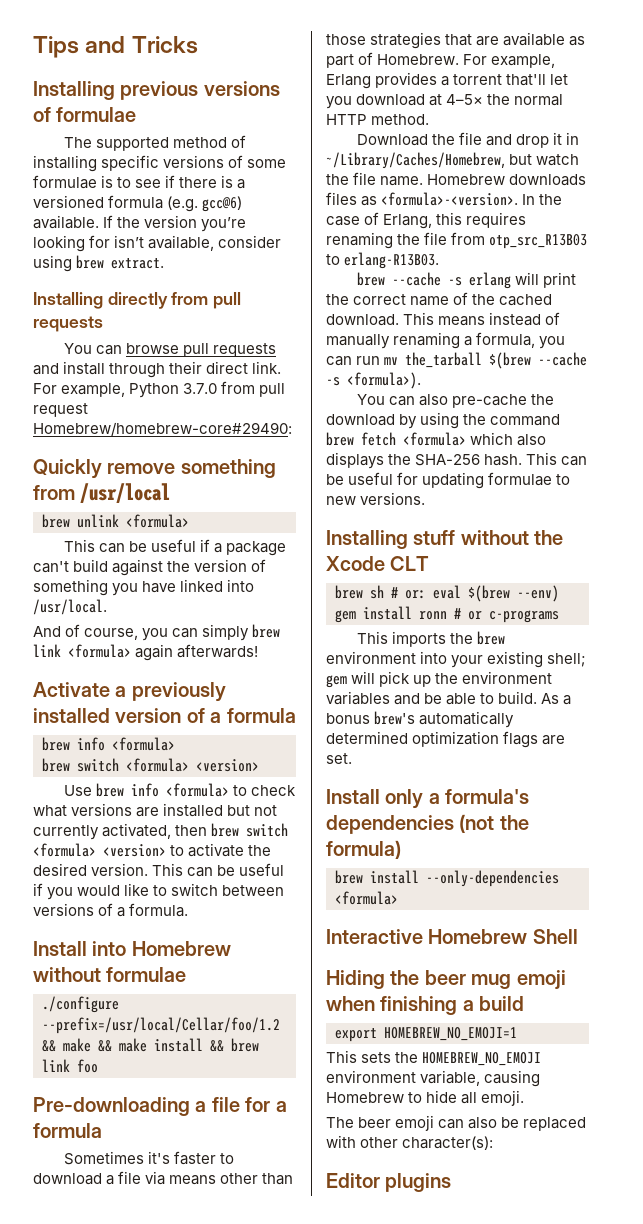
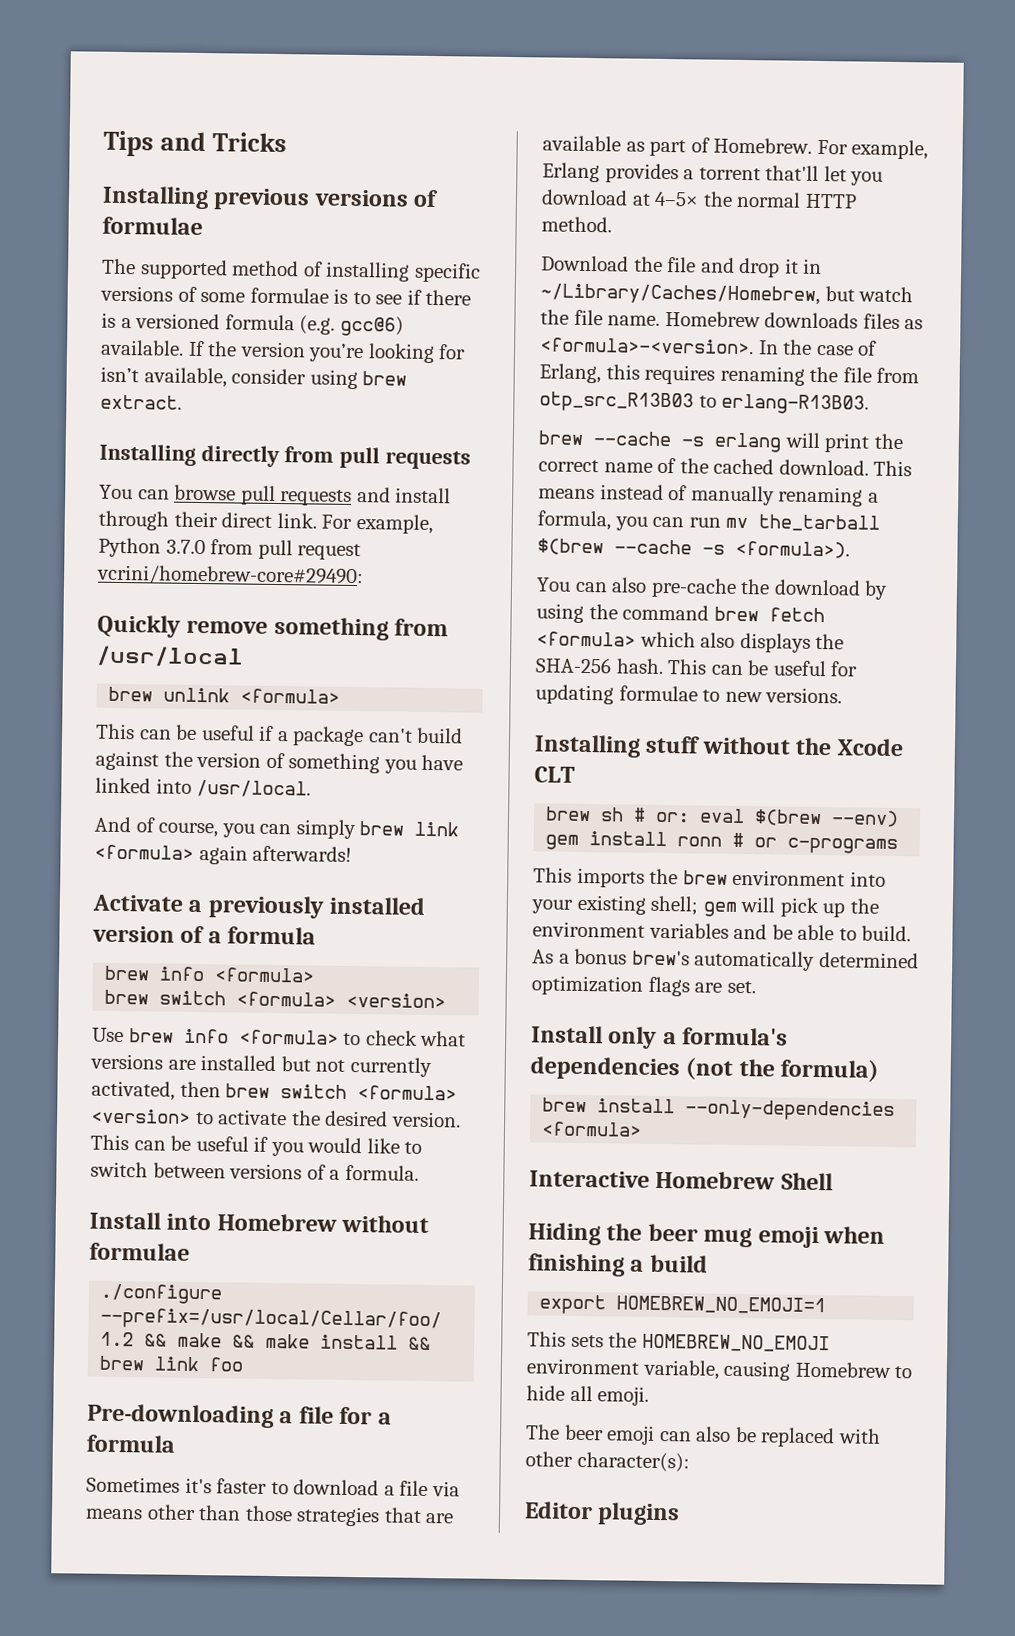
[33,422,292,436] Homebrew/homebrew-core#29490: -> [97,564,364,587] vcrini/homebrew-core#29490:

